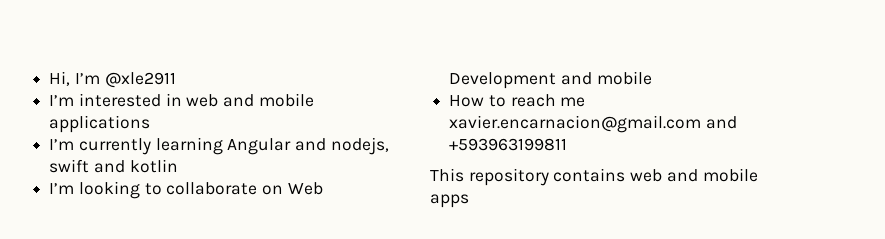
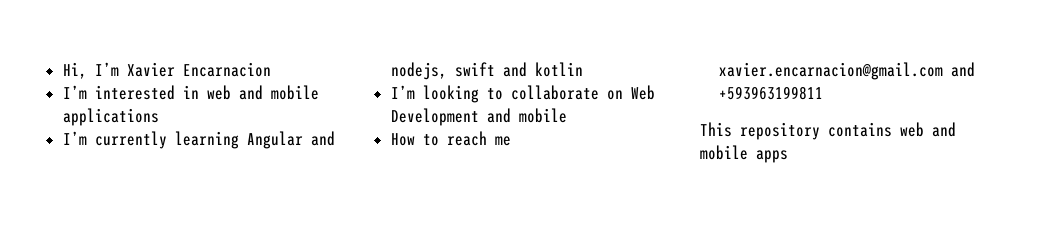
[104,72,176,88] @xle2911 -> [126,62,271,77] Xavier Encarnacion

